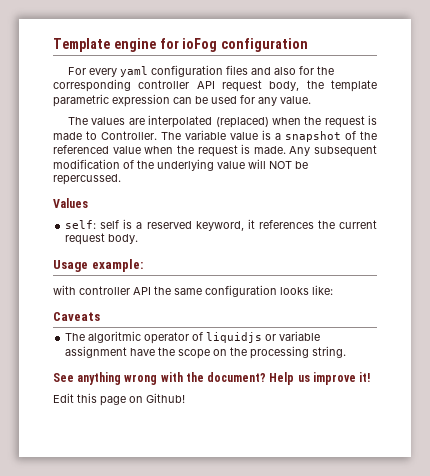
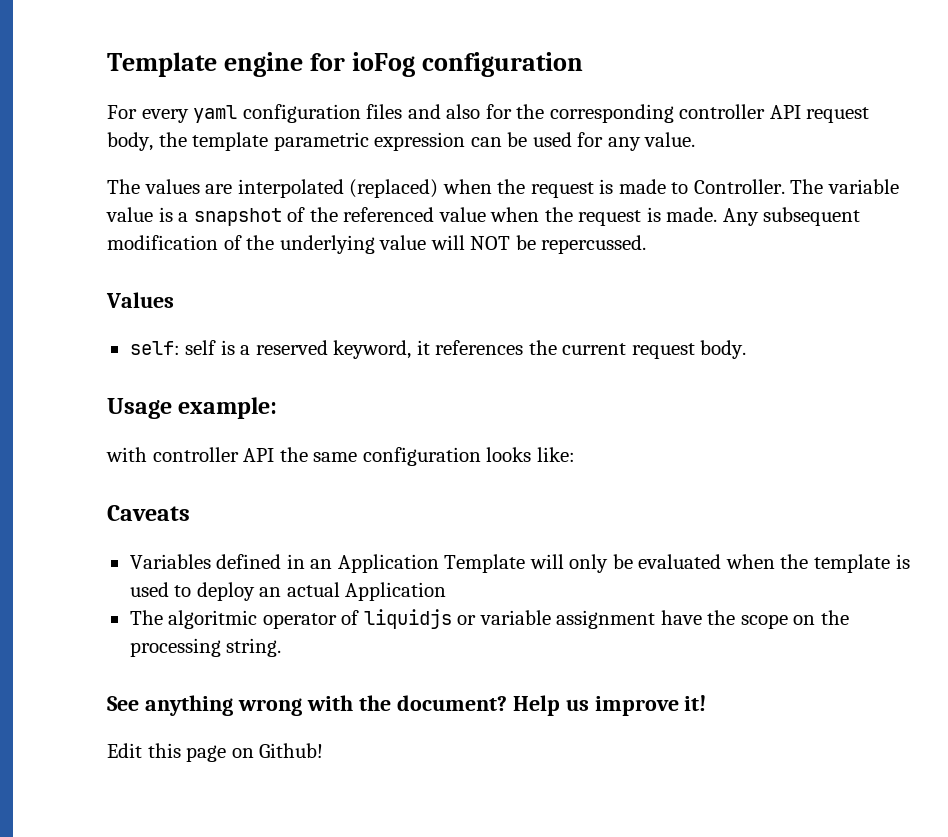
(100, 316) none -> [129,554,910,573] [129,582,447,601] // Variables defined in an Application Template will only be evaluated when the template is used to deploy an actual Application

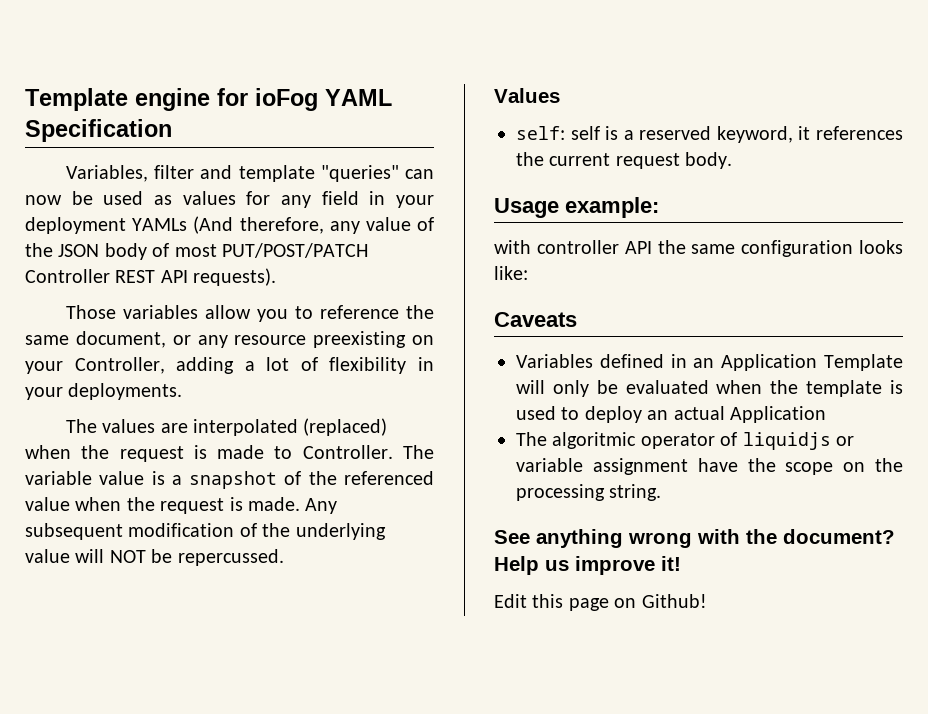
[422,52,584,77] [107,104,870,123] [107,132,696,151] configuration // For every yaml configuration files and also for the corresponding controller API request body, the template parametric expression can be used for any value. -> [325,89,392,106] [25,119,172,142] [65,165,434,182] [25,191,435,208] [25,216,435,234] [25,243,368,260] [25,268,277,286] [65,305,435,322] [25,331,434,348] [25,357,434,374] [25,383,183,400] YAML Specification // Variables, filter and template "queries" can now be used as values for any field in your deployment YAMLs (And therefore, any value of the JSON body of most PUT/POST/PATCH Controller REST API requests). // Those variables allow you to reference the same document, or any resource preexisting on your Controller, adding a lot of flexibility in your deployments.

